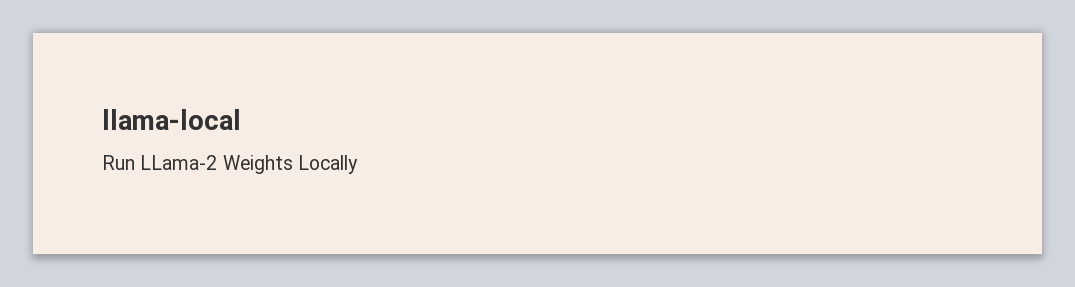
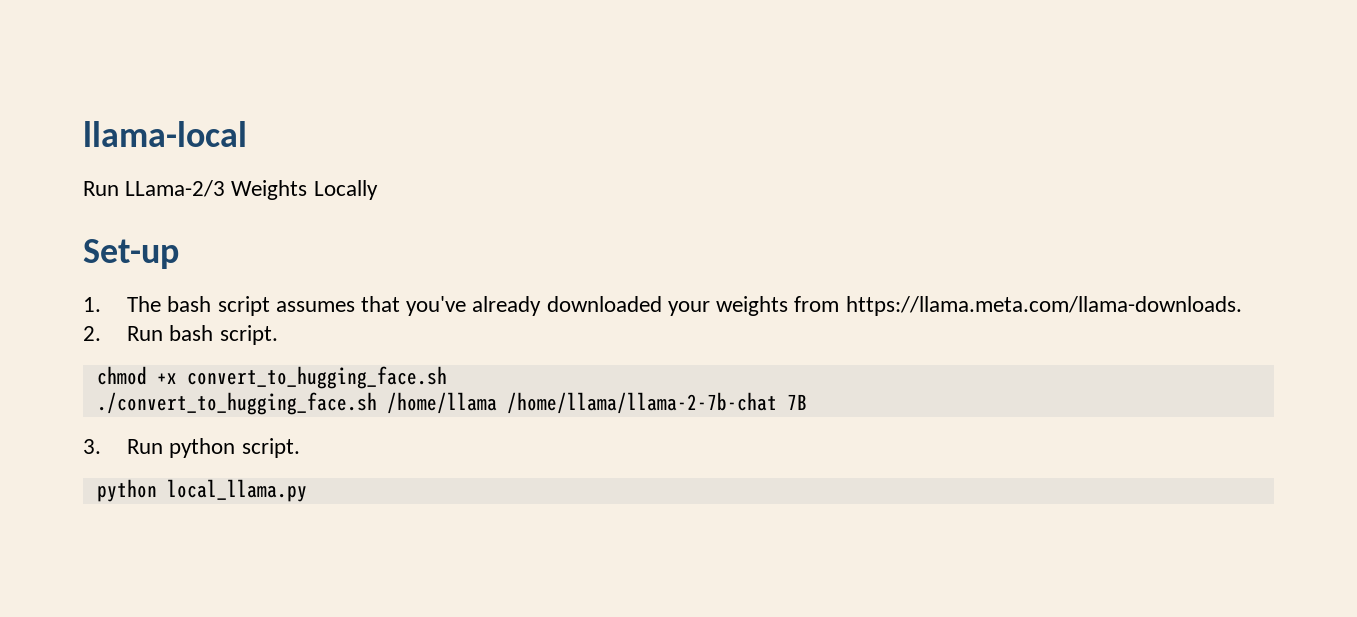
[140,155,218,170] LLama-2 -> [125,180,226,197] LLama-2/3
(358, 164) none -> [83,239,179,269] [83,296,1242,316] [83,325,278,345] [96,366,447,389] [96,392,807,415] [83,438,300,458] [96,479,307,502] // Set-up // 1. The bash script assumes that you've already downloaded your weights from https://llama.meta.com/llama-downloads. // 2. Run bash script. // chmod +x convert_to_hugging_face.sh // ./convert_to_hugging_face.sh /home/llama /home/llama/llama-2-7b-chat 7B // 3. Run python script. // python local_llama.py

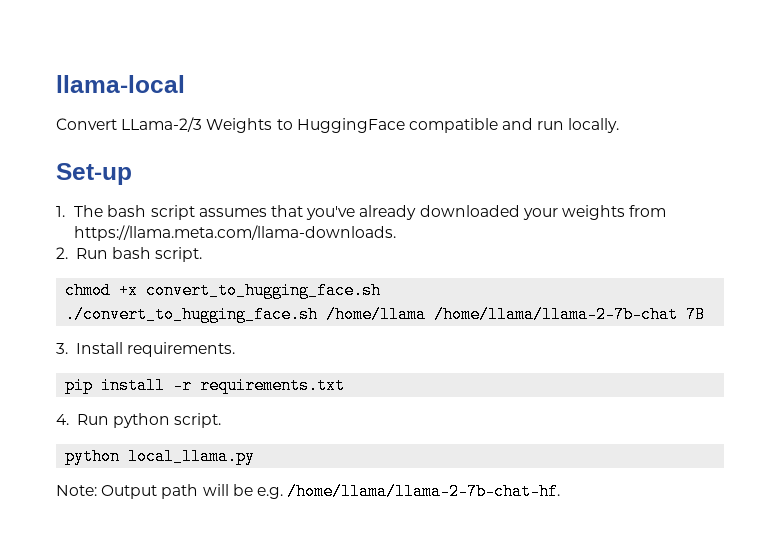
[83,181,119,196] Run -> [56,118,117,130] Convert
[313,180,378,200] Locally -> [276,118,620,133] to HuggingFace compatible and run locally.
(101, 446) none -> [75,342,235,357] [65,377,346,394] [56,414,69,425] Install requirements. // pip install -r requirements.txt // 4.
(307, 490) none -> [56,483,561,500] // Note: Output path will be e.g. /home/llama/llama-2-7b-chat-hf.

